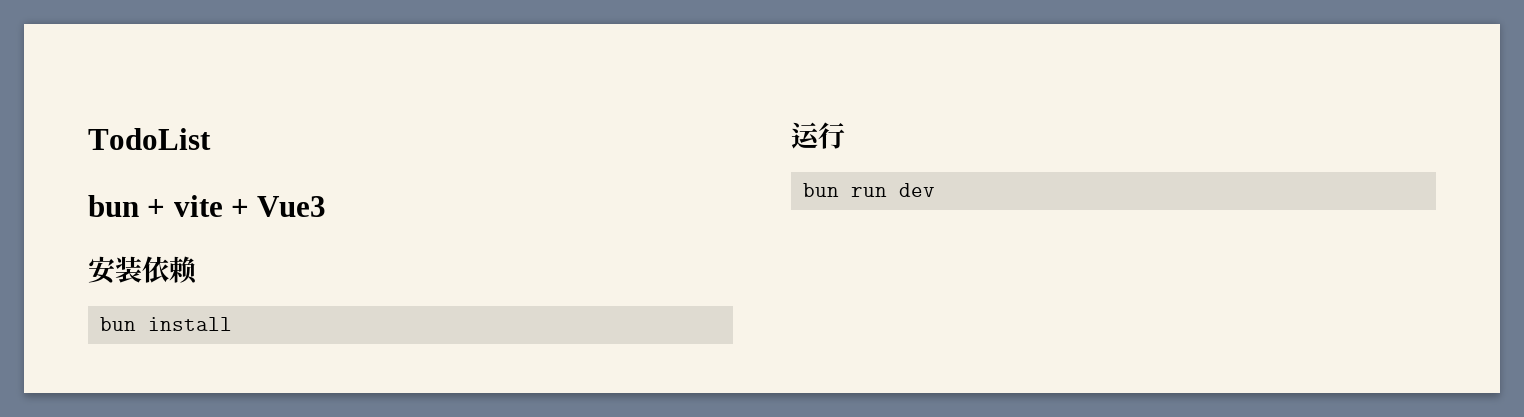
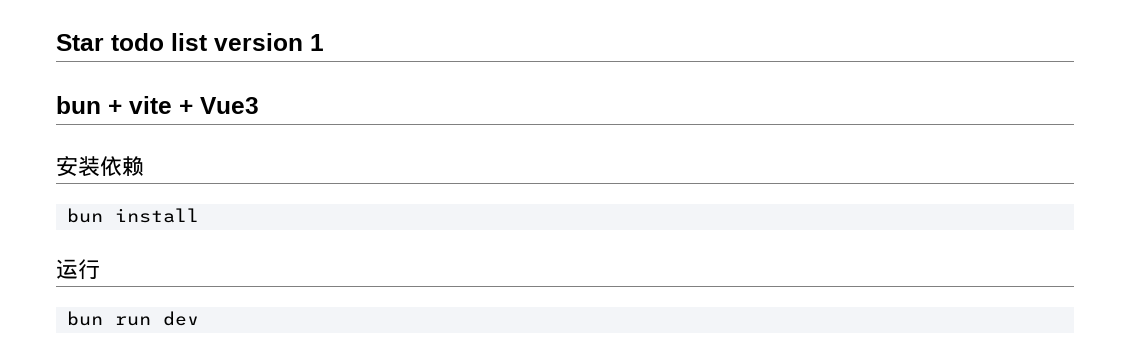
[88,128,211,150] TodoList -> [56,33,324,51] Star todo list version 1

